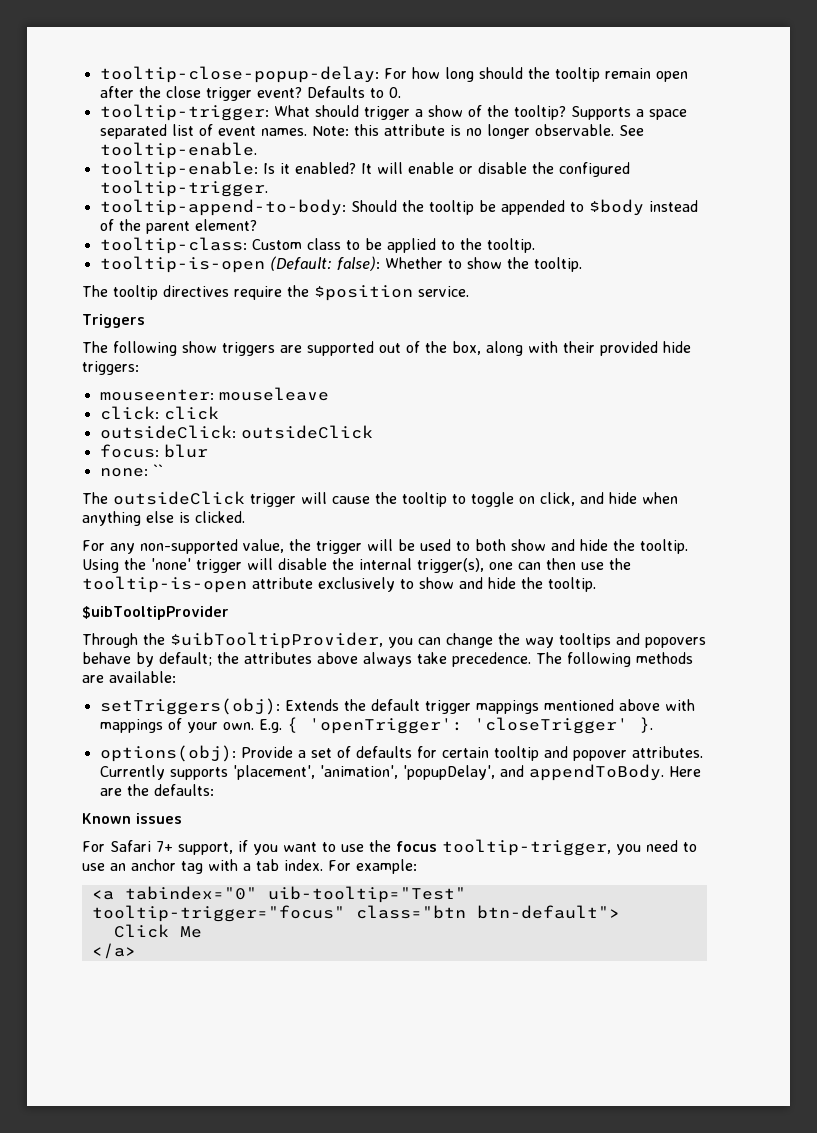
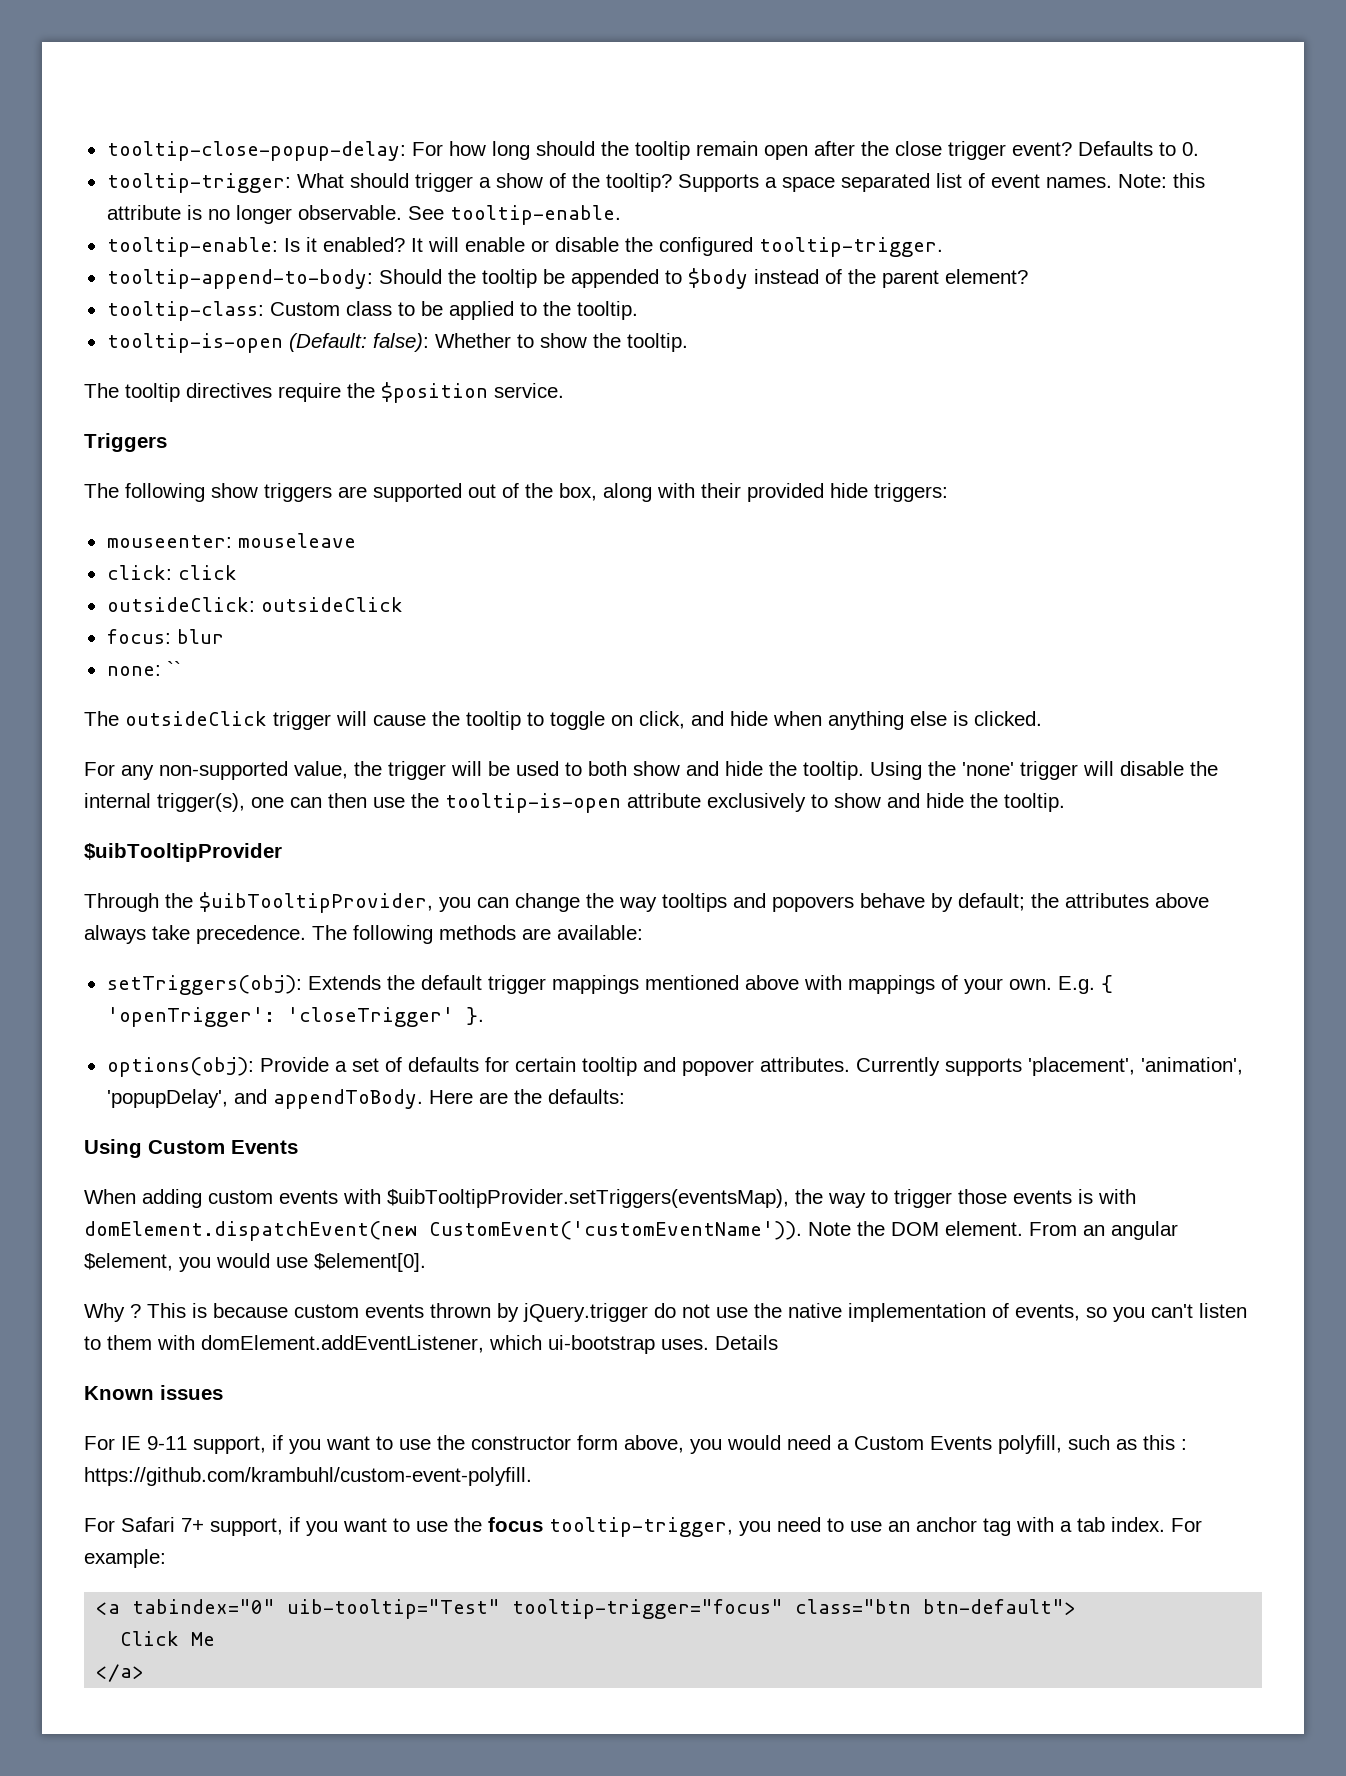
[82,813,182,824] Known issues -> [84,1139,298,1158] [84,1189,1136,1208] [84,1221,1178,1241] [84,1253,426,1272] [84,1303,1247,1322] [84,1335,778,1354] [84,1385,223,1400] [84,1435,1187,1454] [84,1467,532,1486] Using Custom Events // When adding custom events with $uibTooltipProvider.setTriggers(eventsMap), the way to trigger those events is with domElement.dispatchEvent(new CustomEvent('customEventName')). Note the DOM element. From an angular $element, you would use $element[0]. // Why ? This is because custom events thrown by jQuery.trigger do not use the native implementation of events, so you can't listen to them with domElement.addEventListener, which ui-bootstrap uses. Details // Known issues // For IE 9-11 support, if you want to use the constructor form above, you would need a Custom Events polyfill, such as this : https://github.com/krambuhl/custom-event-polyfill.

